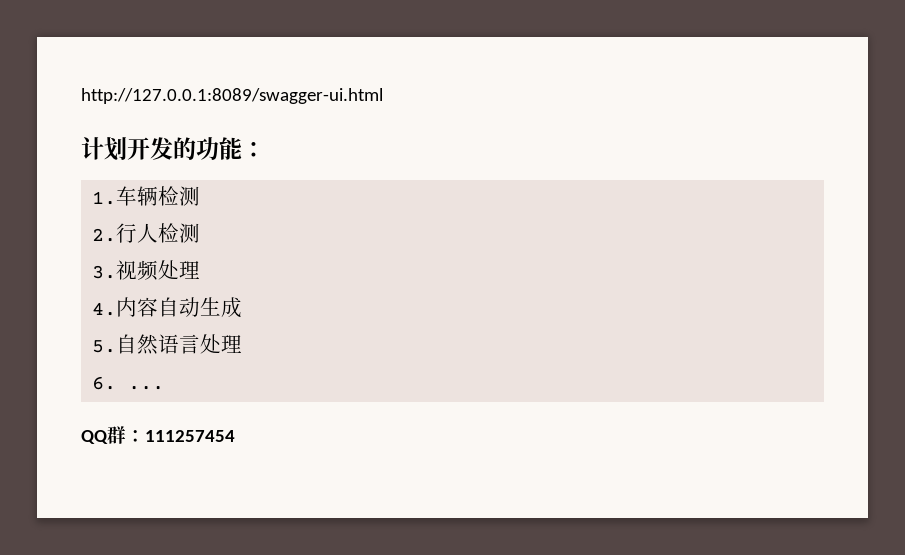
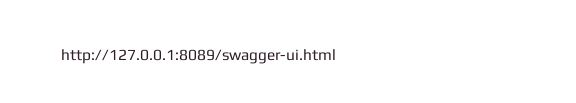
[81,137,265,161] [92,186,201,206] [92,223,201,243] [92,260,201,281] [92,297,243,318] [92,334,243,355] [92,376,165,390] [81,426,235,444] // 计划开发的功能： // 1.车辆检测 // 2.行人检测 // 3.视频处理 // 4.内容自动生成 // 5.自然语言处理 // 6. ... // QQ群：111257454 -> (336, 56) none

